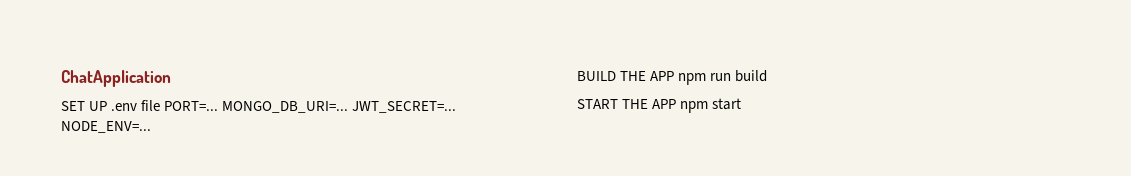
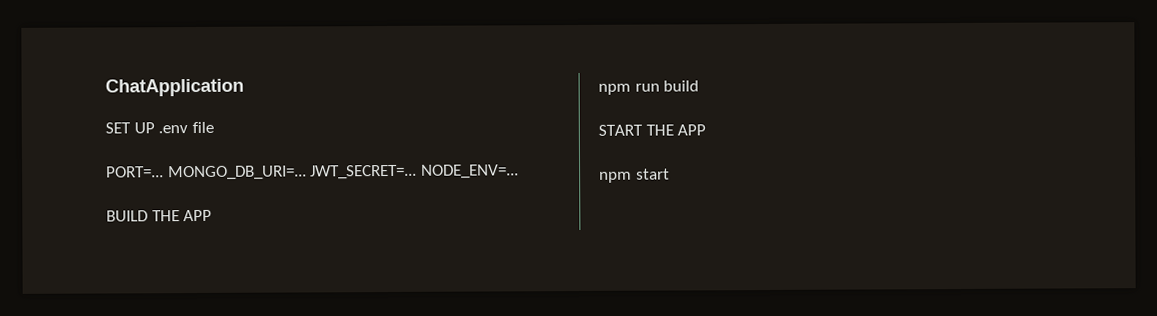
(161, 105) none -> (214, 127) //
(675, 76) none -> (213, 215) //
(677, 104) none -> (707, 130) //

